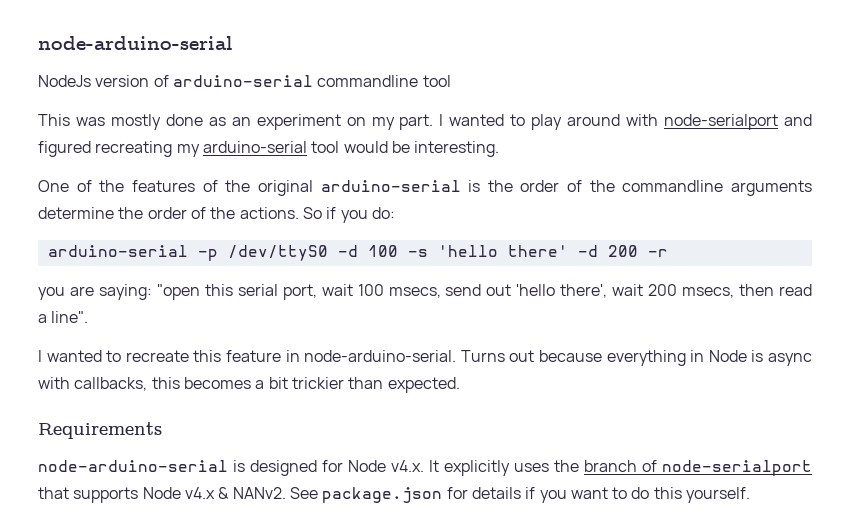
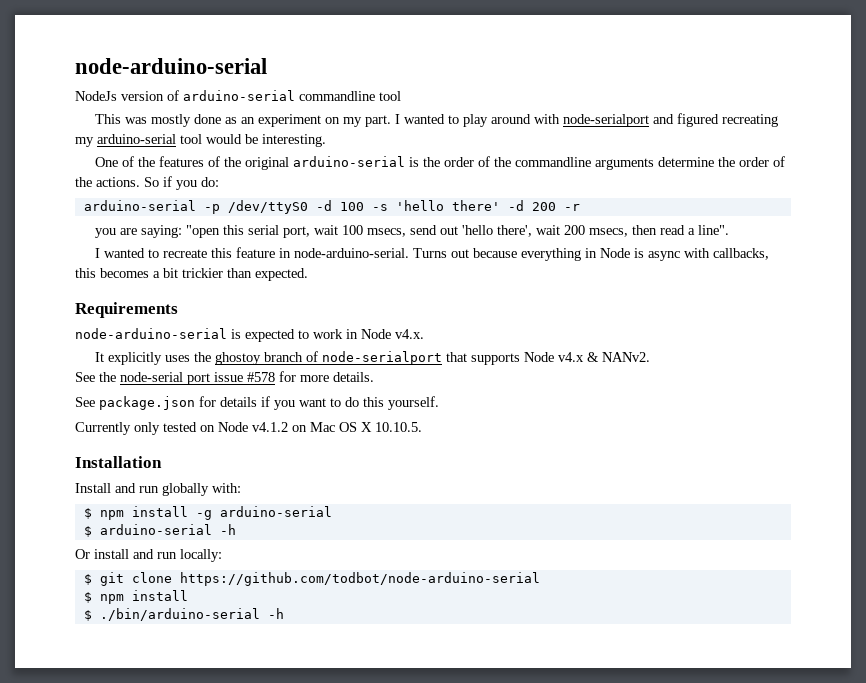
[250,460,343,476] designed for -> [245,329,358,342] expected to work in
(424, 466) none -> (424, 334) //
(579, 466) none -> [214,352,261,365] ghostoy
(286, 493) none -> [75,371,374,385] // See the node-serial port issue #578 for more details. //
(751, 495) none -> [75,422,422,435] [75,456,162,468] [75,483,241,496] [83,506,332,520] [83,524,236,537] [75,549,222,562] [83,572,540,586] [83,590,188,604] [83,608,284,621] // Currently only tested on Node v4.1.2 on Mac OS X 10.10.5. // Installation // Install and run globally with: // $ npm install -g arduino-serial // $ arduino-serial -h // Or install and run locally: // $ git clone https://github.com/todbot/node-arduino-serial // $ npm install // $ ./bin/arduino-serial -h

